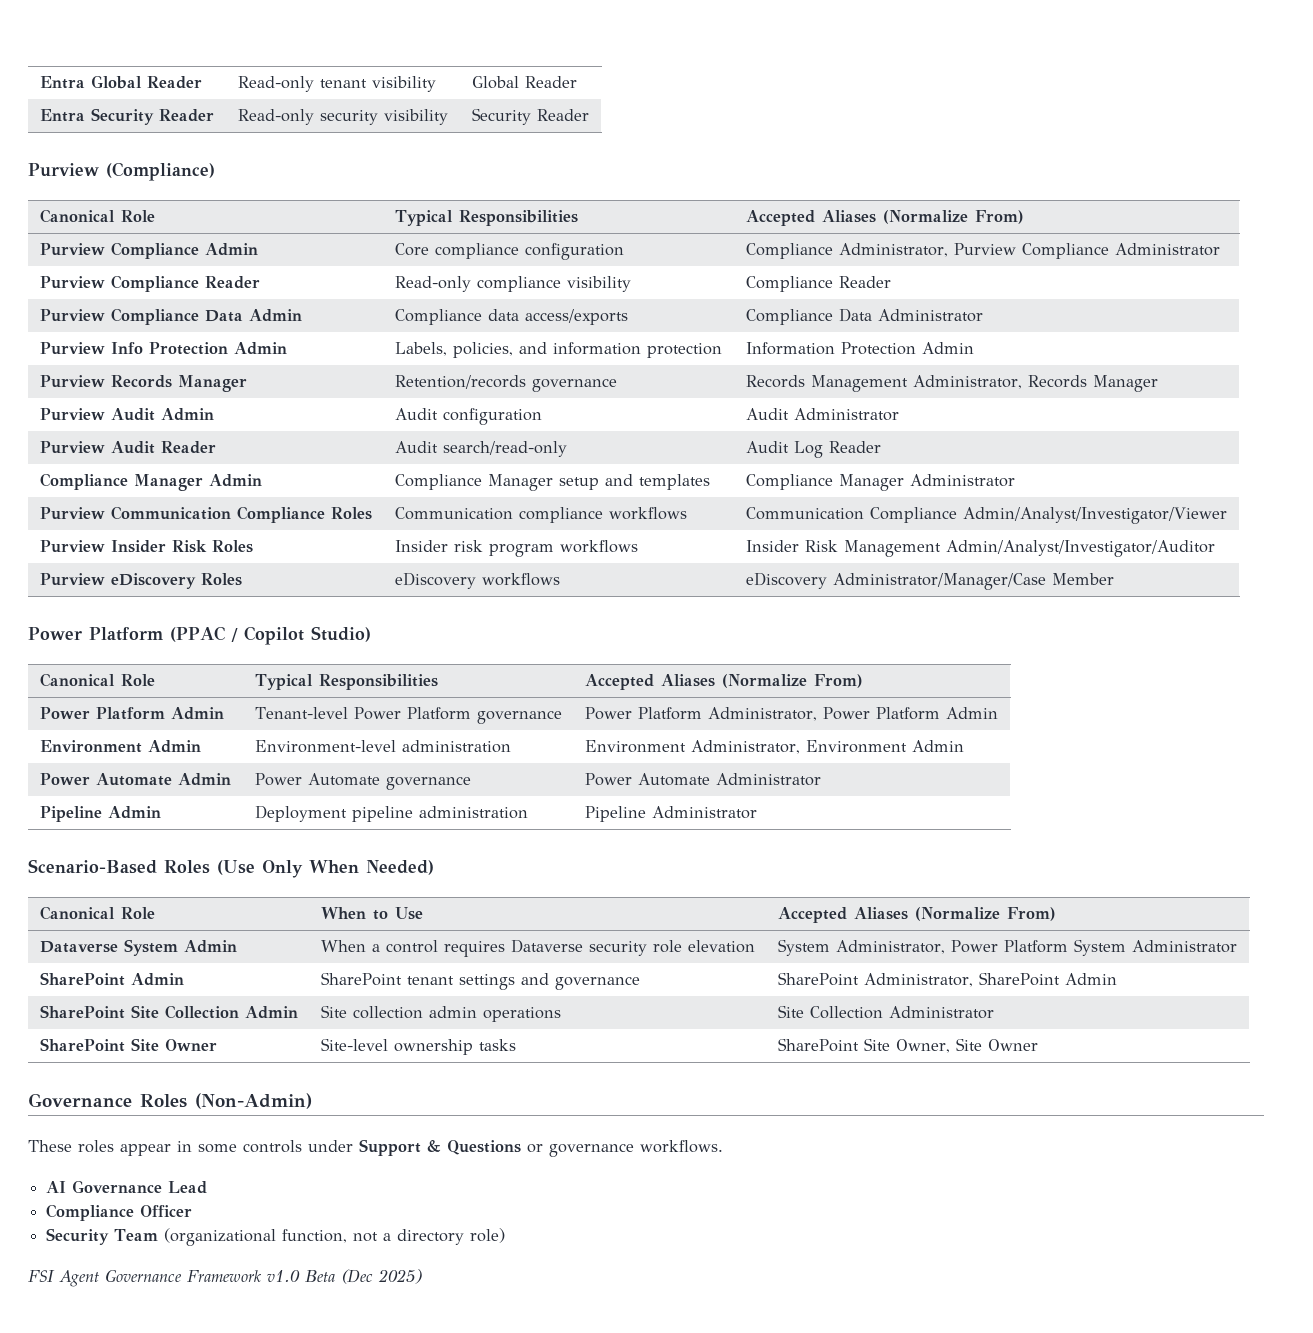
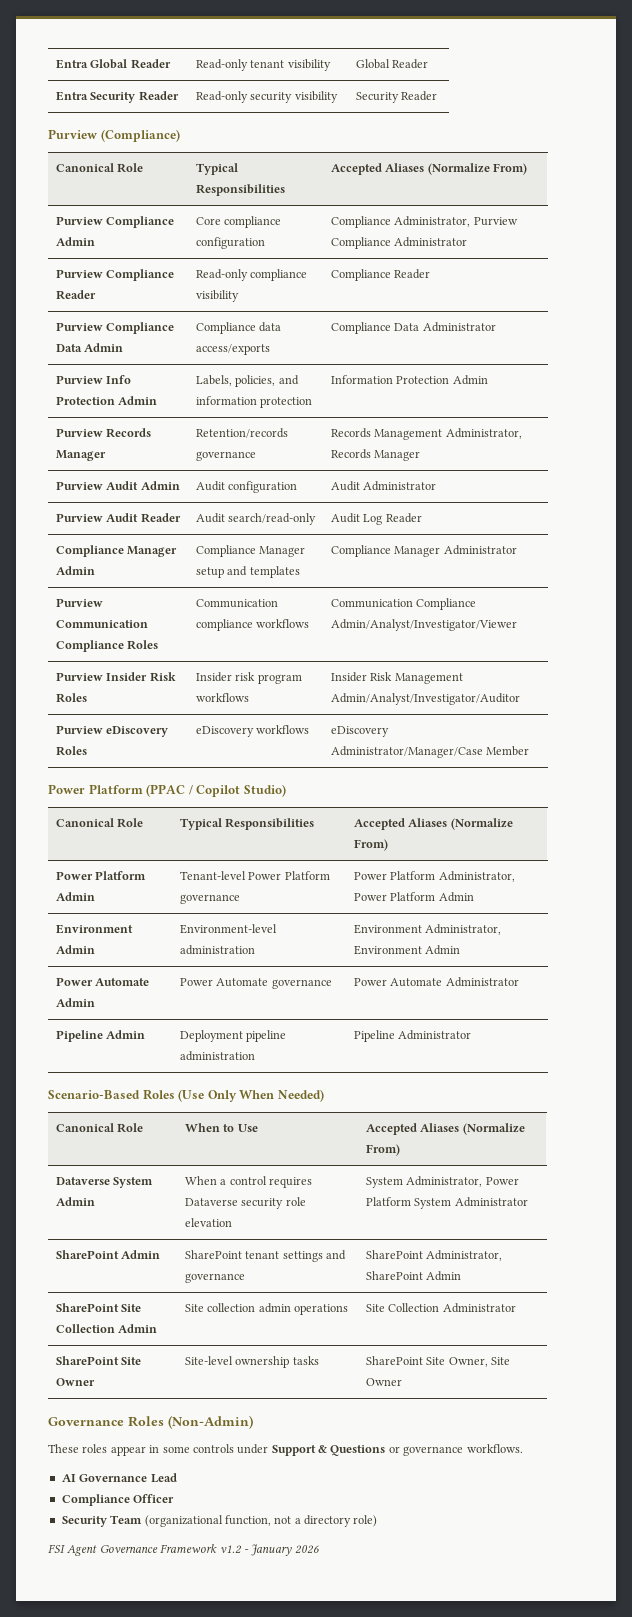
[267,1269,422,1284] v1.0 Beta (Dec 2025) -> [219,1544,319,1556] v1.2 - January 2026

